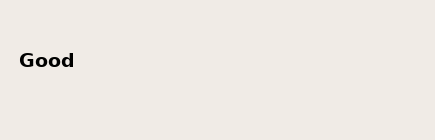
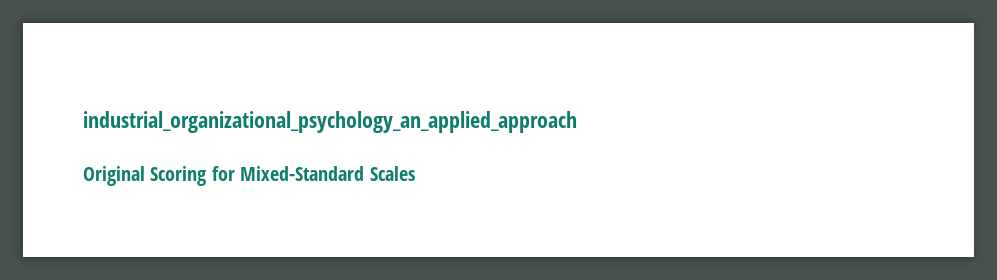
[19,53,75,67] Good -> [83,111,577,133] [83,166,415,186] industrial_organizational_psychology_an_applied_approach // Original Scoring for Mixed-Standard Scales

